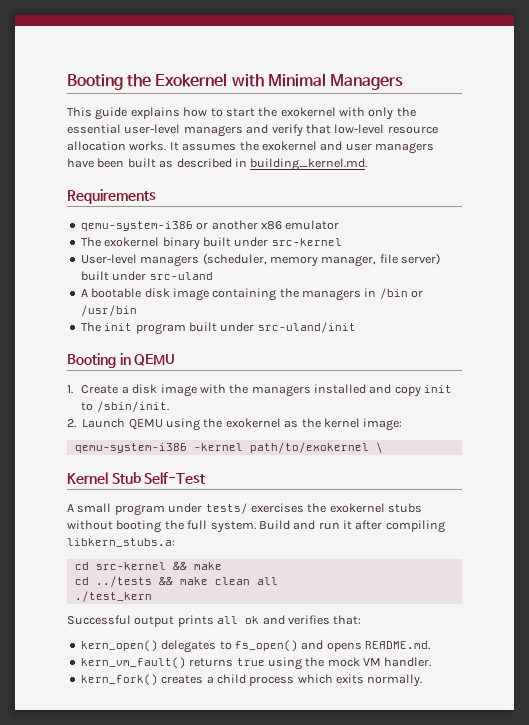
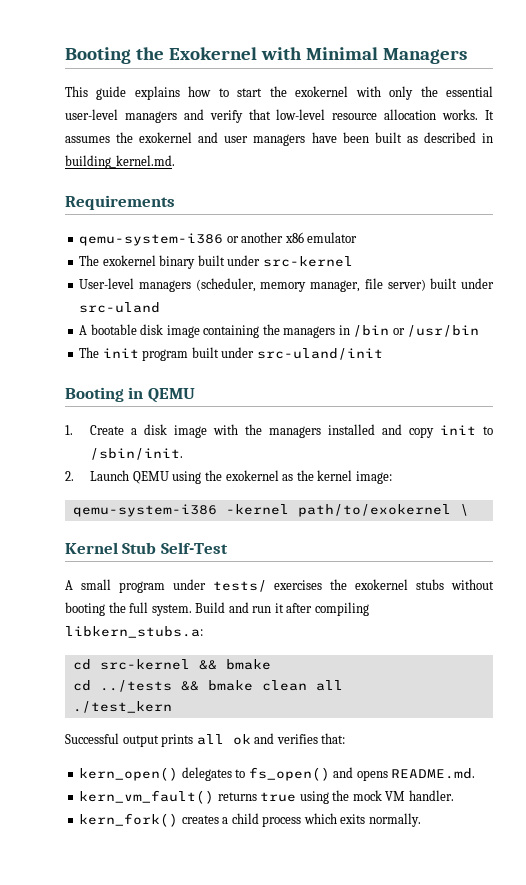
[193,562,222,570] make -> [225,659,271,670] bmake
[179,577,208,585] make -> [207,680,253,691] bmake

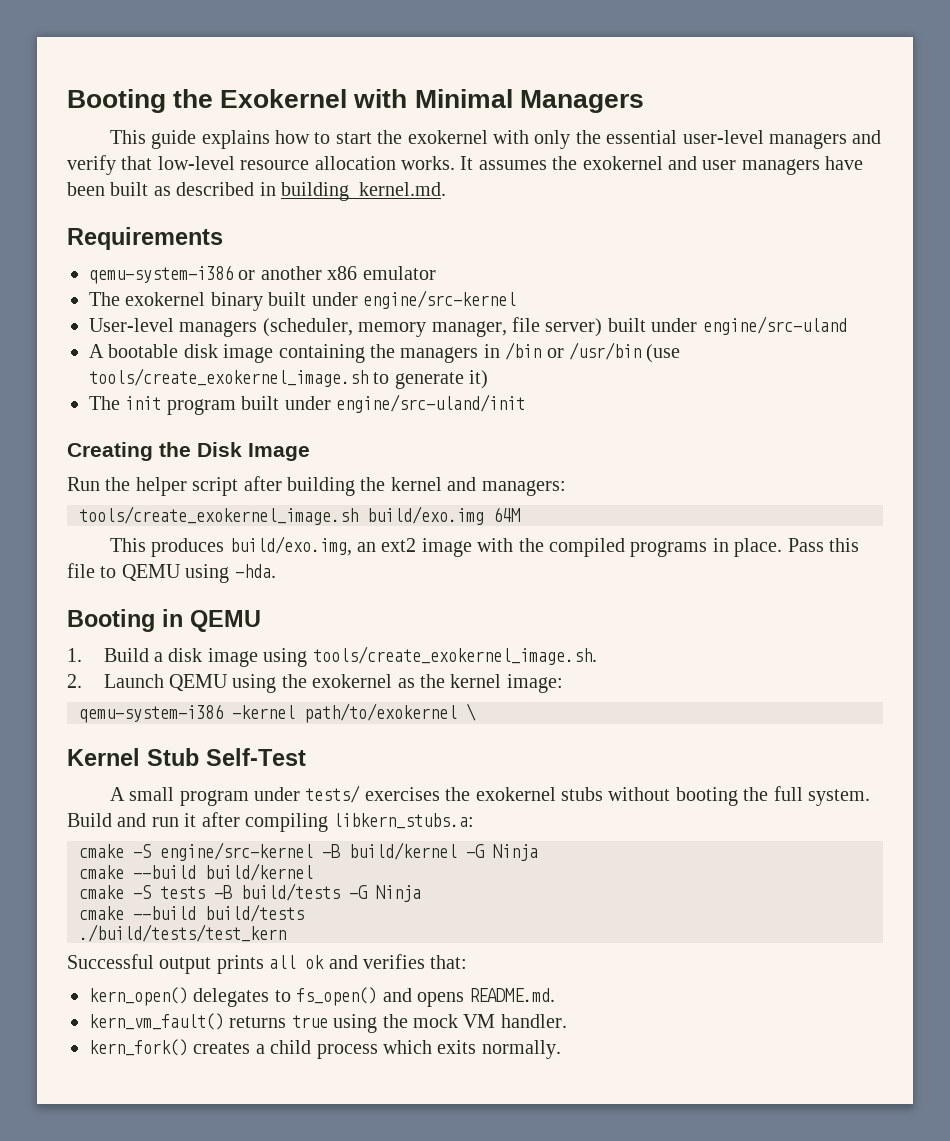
[262,256,353,267] src-kernel -> [363,290,516,309] engine/src-kernel
[79,302,161,313] src-uland -> [702,316,847,335] engine/src-uland
(480, 331) none -> [646,344,681,363] [89,368,489,389] (use tools/create_exokernel_image.sh to generate it)
[256,348,383,360] src-uland/init -> [336,394,525,413] [67,442,310,461] [67,476,566,496] [79,506,520,525] [109,536,860,557] [67,563,276,583] engine/src-uland/init // Creating the Disk Image // Run the helper script after building the kernel and managers: // tools/create_exokernel_image.sh build/exo.img 64M // This produces build/exo.img, an ext2 image with the compiled programs in place. Pass this file to QEMU using -hda.
[90,425,125,435] Create -> [103,648,149,662] Build
[213,424,493,438] [90,448,184,460] with the managers installed and copy init to /sbin/init. -> [263,646,597,667] using tools/create_exokernel_image.sh.
[72,659,271,670] [72,680,343,692] [72,701,172,713] cd src-kernel && bmake // cd ../tests && bmake clean all // ./test_kern -> [79,842,538,861] [79,863,313,881] [79,883,421,902] [79,904,304,922] [79,924,286,942] cmake -S engine/src-kernel -B build/kernel -G Ninja // cmake --build build/kernel // cmake -S tests -B build/tests -G Ninja // cmake --build build/tests // ./build/tests/test_kern

